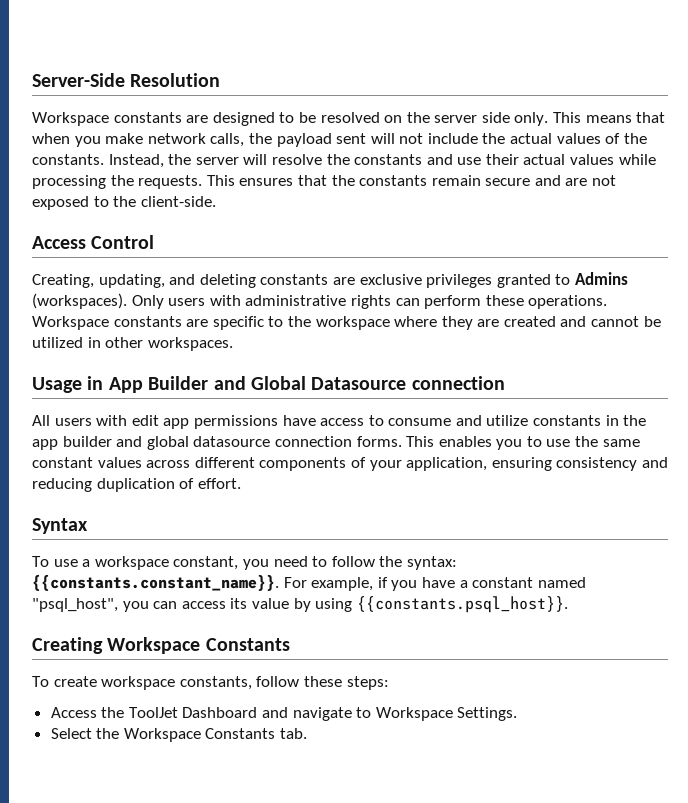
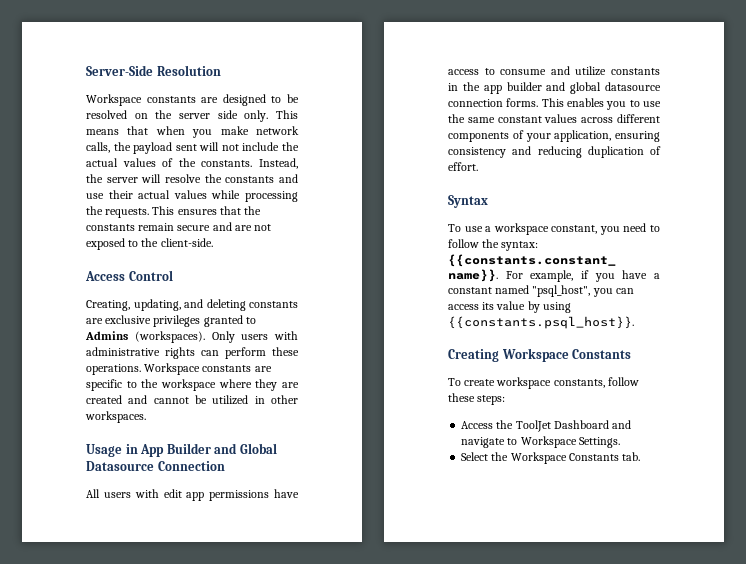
[411,376,505,390] connection -> [157,461,225,471] Connection

